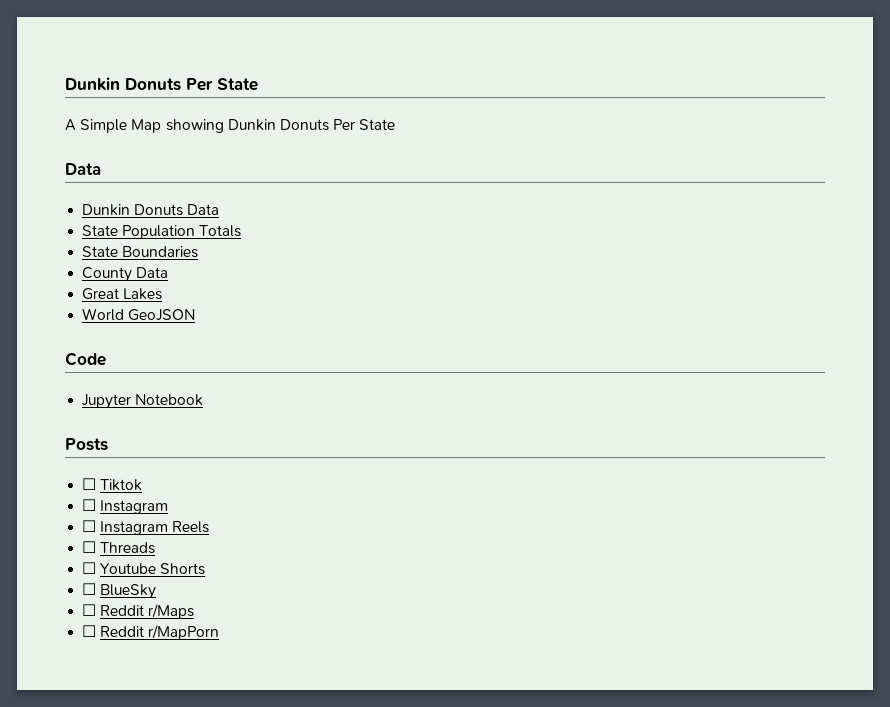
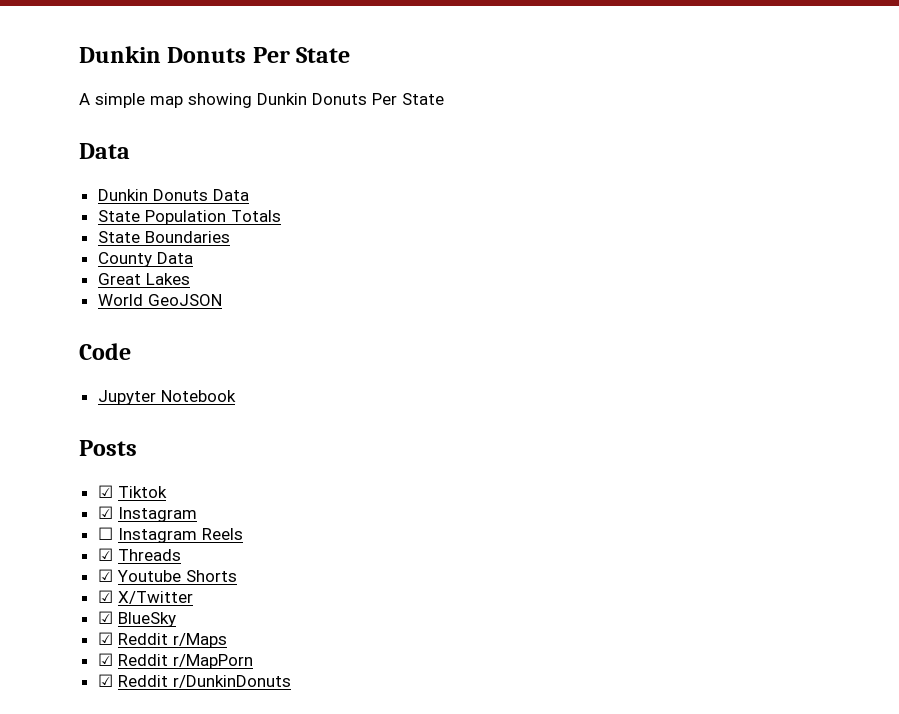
[80,119,162,133] Simple Map -> [95,93,183,108] simple map
[82,478,97,490] ☐ -> [97,485,113,498] ☑
[82,499,97,511] ☐ -> [97,506,113,519] ☑
[82,541,97,553] ☐ -> [97,548,113,561] ☑
[82,562,97,574] ☐ -> [97,569,113,582] ☑
[82,583,97,595] ☐ -> [97,590,193,604] [97,611,113,624] ☑ X/Twitter // ☑
[82,604,97,616] ☐ -> [97,632,113,645] ☑
[82,625,97,637] ☐ -> [97,653,113,666] ☑
(220, 632) none -> [97,674,291,688] // ☑ Reddit r/DunkinDonuts

